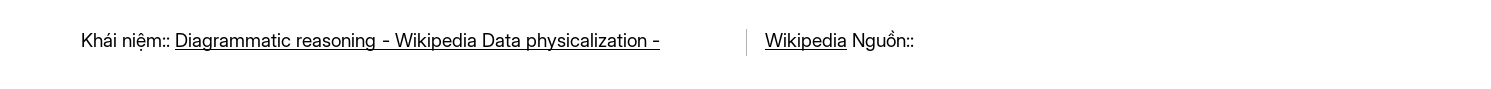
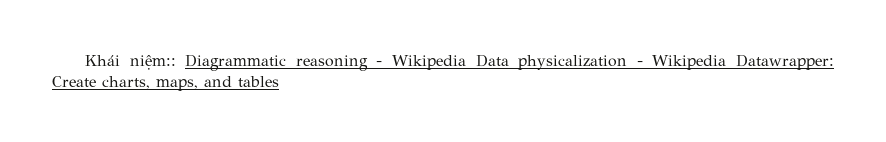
[852,30,915,51] Nguồn:: -> [735,54,834,70] [52,76,279,91] Datawrapper: Create charts, maps, and tables

